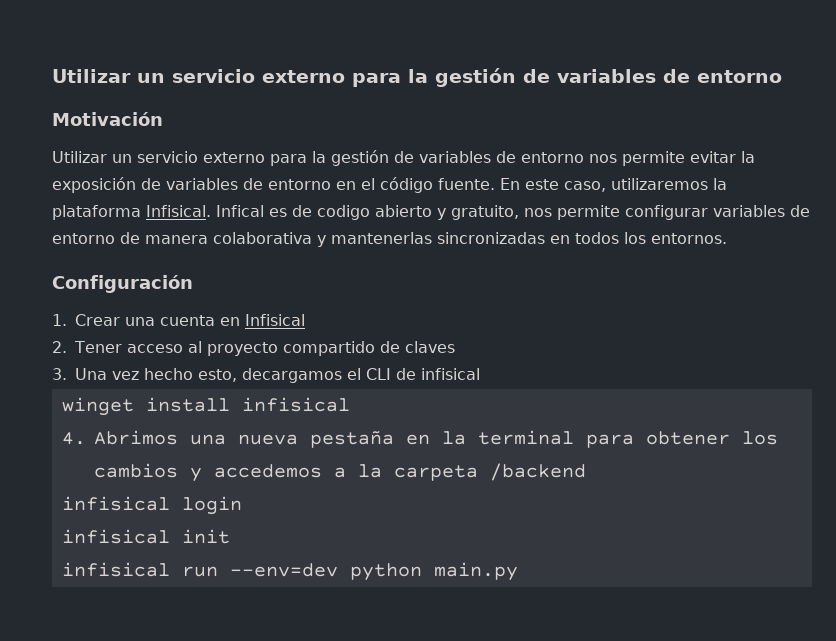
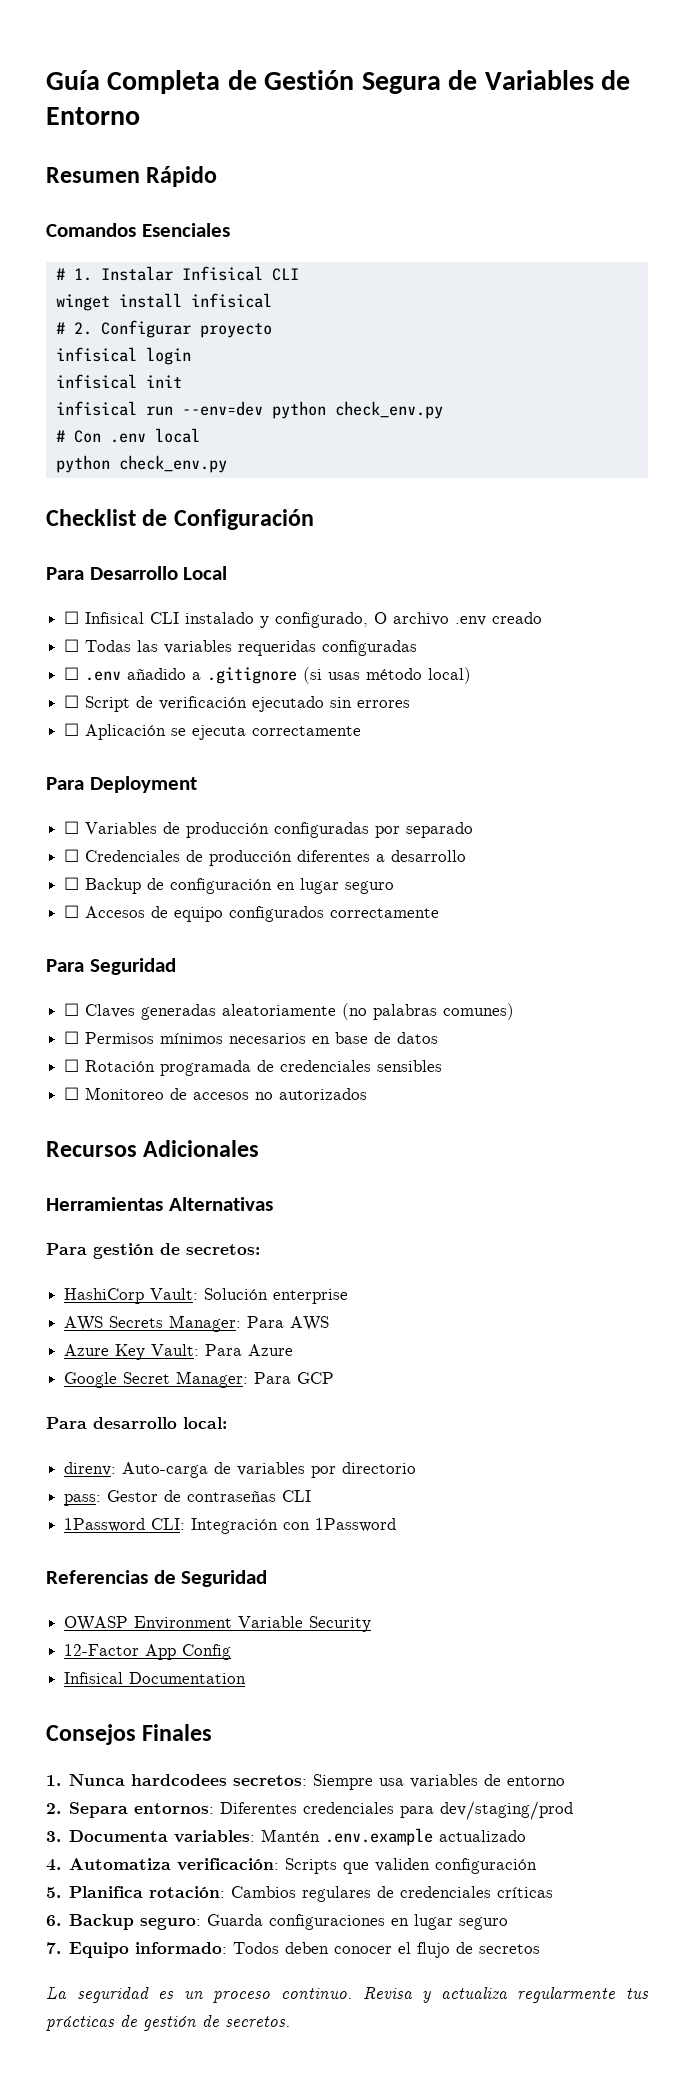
[52,68,782,87] [52,112,163,126] [52,150,755,166] [52,177,727,193] [52,205,810,220] [52,232,727,247] [52,275,193,293] [52,314,306,326] [52,341,456,356] [52,368,481,383] Utilizar un servicio externo para la gestión de variables de entorno // Motivación // Utilizar un servicio externo para la gestión de variables de entorno nos permite evitar la exposición de variables de entorno en el código fuente. En este caso, utilizaremos la plataforma Infisical. Infical es de codigo abierto y gratuito, nos permite configurar variables de entorno de manera colaborativa y mantenerlas sincronizadas en todos los entornos. // Configuración // 1. Crear una cuenta en Infisical // 2. Tener acceso al proyecto compartido de claves // 3. Una vez hecho esto, decargamos el CLI de infisical -> [46,70,630,94] [46,107,140,125] [46,166,218,187] [46,223,230,237] [55,266,299,281] Guía Completa de Gestión Segura de Variables de Entorno // Resumen Rápido // Comandos Esenciales // # 1. Instalar Infisical CLI
[61,430,778,448] [93,463,586,482] 4. Abrimos una nueva pestaña en la terminal para obtener los cambios y accedemos a la carpeta /backend -> [55,320,272,338] # 2. Configurar proyecto
[433,562,518,581] main.py -> [334,401,443,419] [55,428,200,443] [55,455,227,473] [46,509,314,530] [46,566,228,580] [64,611,543,628] [64,639,418,656] [64,667,472,684] [64,695,411,712] [64,723,362,740] [46,776,197,793] [64,821,474,838] [64,849,467,866] [64,877,395,894] [64,905,440,922] [46,958,176,975] [64,1003,515,1020] [64,1031,439,1044] [64,1059,443,1076] [64,1087,368,1100] [46,1140,260,1157] [46,1197,273,1211] [46,1243,260,1259] [64,1288,349,1304] [64,1315,330,1332] [64,1344,294,1360] [64,1371,335,1388] [46,1417,227,1429] [64,1462,417,1478] [64,1490,312,1506] [64,1518,397,1534] [46,1570,268,1587] [64,1616,372,1632] [64,1644,232,1660] [64,1672,247,1684] [46,1724,213,1745] [46,1774,566,1790] [46,1801,574,1820] [46,1828,527,1846] [46,1858,538,1874] [46,1886,554,1902] [46,1914,509,1930] [46,1942,541,1958] [46,1987,650,2003] [46,2015,290,2031] check_env.py // # Con .env local // python check_env.py // Checklist de Configuración // Para Desarrollo Local // ☐ Infisical CLI instalado y configurado, O archivo .env creado // ☐ Todas las variables requeridas configuradas // ☐ .env añadido a .gitignore (si usas método local) // ☐ Script de verificación ejecutado sin errores // ☐ Aplicación se ejecuta correctamente // Para Deployment // ☐ Variables de producción configuradas por separado // ☐ Credenciales de producción diferentes a desarrollo // ☐ Backup de configuración en lugar seguro // ☐ Accesos de equipo configurados correctamente // Para Seguridad // ☐ Claves generadas aleatoriamente (no palabras comunes) // ☐ Permisos mínimos necesarios en base de datos // ☐ Rotación programada de credenciales sensibles // ☐ Monitoreo de accesos no autorizados // Recursos Adicionales // Herramientas Alternativas // Para gestión de secretos: // HashiCorp Vault: Solución enterprise // AWS Secrets Manager: Para AWS // Azure Key Vault: Para Azure // Google Secret Manager: Para GCP // Para desarrollo local: // direnv: Auto-carga de variables por directorio // pass: Gestor de contraseñas CLI // 1Password CLI: Integración con 1Password // Referencias de Seguridad // OWASP Environment Variable Security // 12-Factor App Config // Infisical Documentation // Consejos Finales // 1. Nunca hardcodees secretos: Siempre usa variables de entorno // 2. Separa entornos: Diferentes credenciales para dev/staging/prod // 3. Documenta variables: Mantén .env.example actualizado // 4. Automatiza verificación: Scripts que validen configuración // 5. Planifica rotación: Cambios regulares de credenciales críticas // 6. Backup seguro: Guarda configuraciones en lugar seguro // 7. Equipo informado: Todos deben conocer el flujo de secretos // La seguridad es un proceso continuo. Revisa y actualiza regularmente tus prácticas de gestión de secretos.

